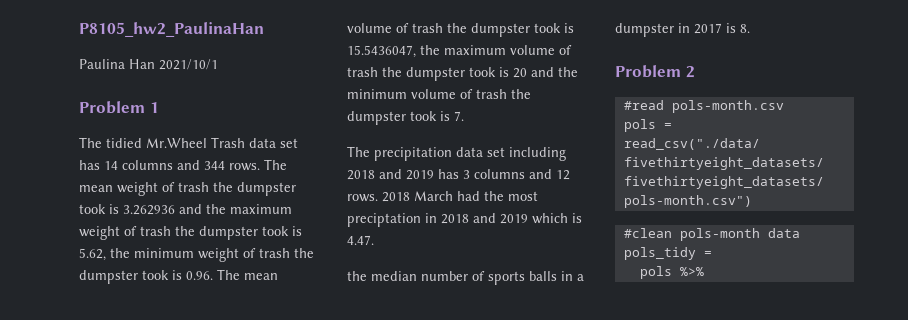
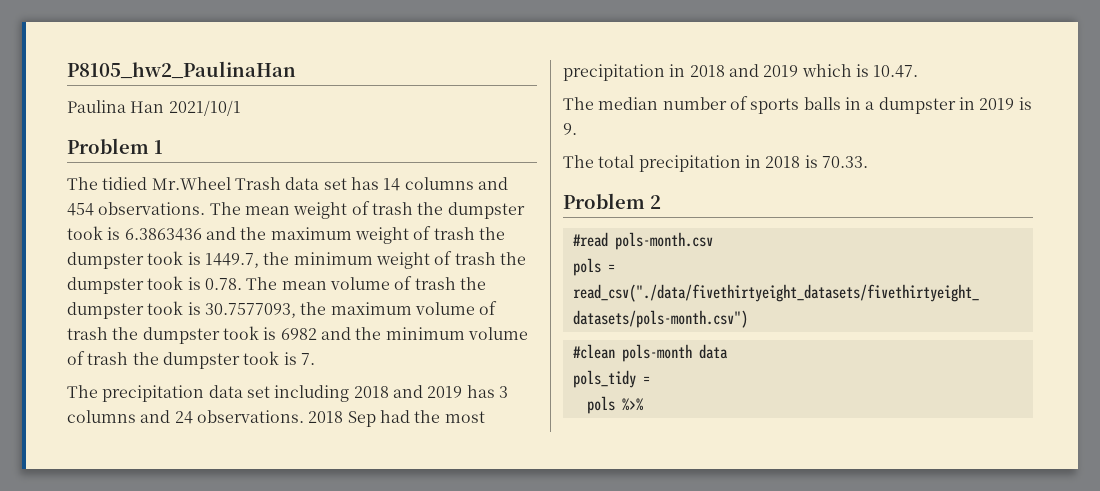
[204,161,260,171] 344 rows. -> [67,202,206,216] 454 observations.
[123,205,175,215] 3.262936 -> [124,228,202,241] 6.3863436
[79,248,106,261] 5.62, -> [204,253,259,268] 1449.7,
[186,271,213,280] 0.96. -> [204,278,242,290] 0.78.
[347,45,416,58] 15.5436047, -> [204,303,296,318] 30.7577093,
[513,68,527,78] 20 -> [280,328,317,340] 6982
[556,170,570,180] [347,191,453,202] 12 rows. 2018 March -> [174,410,376,427] 24 observations. 2018 Sep
[347,213,421,227] preciptation -> [563,64,665,81] precipitation
[347,235,374,245] [347,271,367,281] 4.47. // the -> [873,65,919,78] [563,97,594,110] 10.47. // The
[694,23,750,34] 2017 is 8. -> [979,97,1032,110] [563,123,577,135] [563,155,868,172] 2019 is 9. // The total precipitation in 2018 is 70.33.

